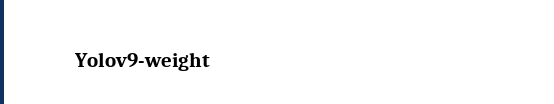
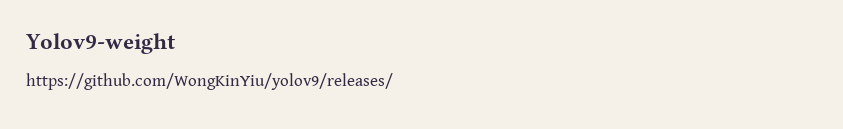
(210, 61) none -> [26,73,393,90] // https://github.com/WongKinYiu/yolov9/releases/

